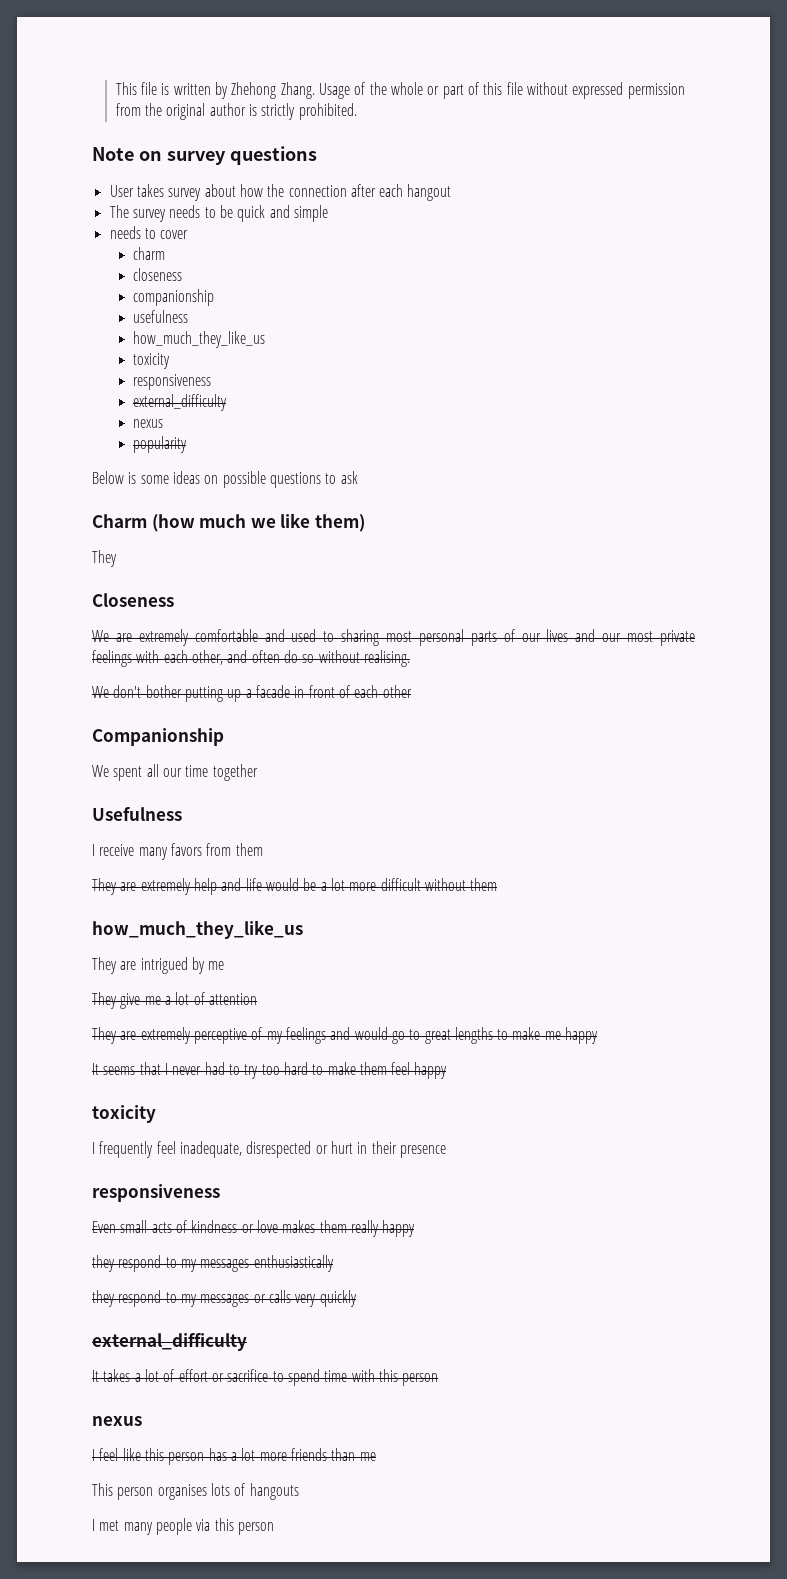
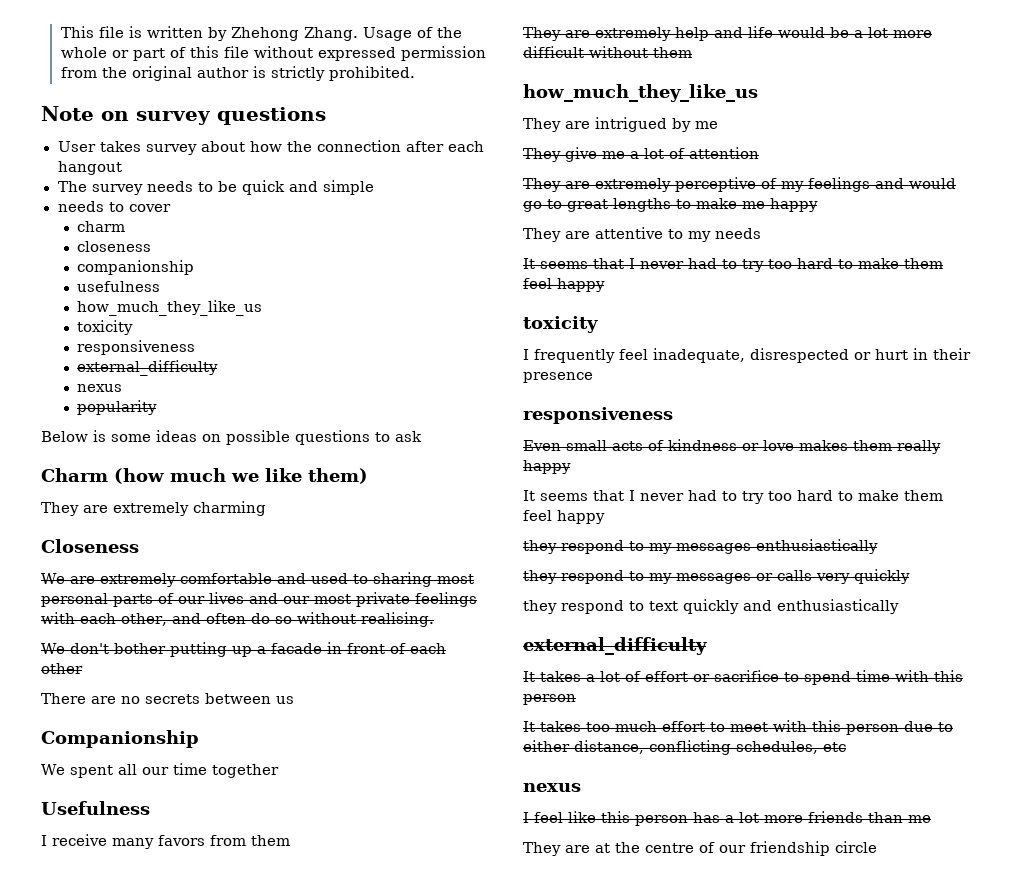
(117, 558) none -> [83,501,266,516] are extremely charming
(412, 691) none -> [41,693,294,704] // There are no secrets between us
(599, 1035) none -> [523,227,761,242] // They are attentive to my needs
(416, 1228) none -> [523,490,943,504] [523,510,605,524] // It seems that I never had to try too hard to make them feel happy
(357, 1298) none -> [523,599,899,614] // they respond to text quickly and enthusiastically
(439, 1379) none -> [523,720,953,735] [523,740,846,755] // It takes too much effort to meet with this person due to either distance, conflicting schedules, etc
[92,1483,299,1500] [92,1518,274,1535] This person organises lots of hangouts // I met many people via this person -> [523,841,877,856] They are at the centre of our friendship circle

